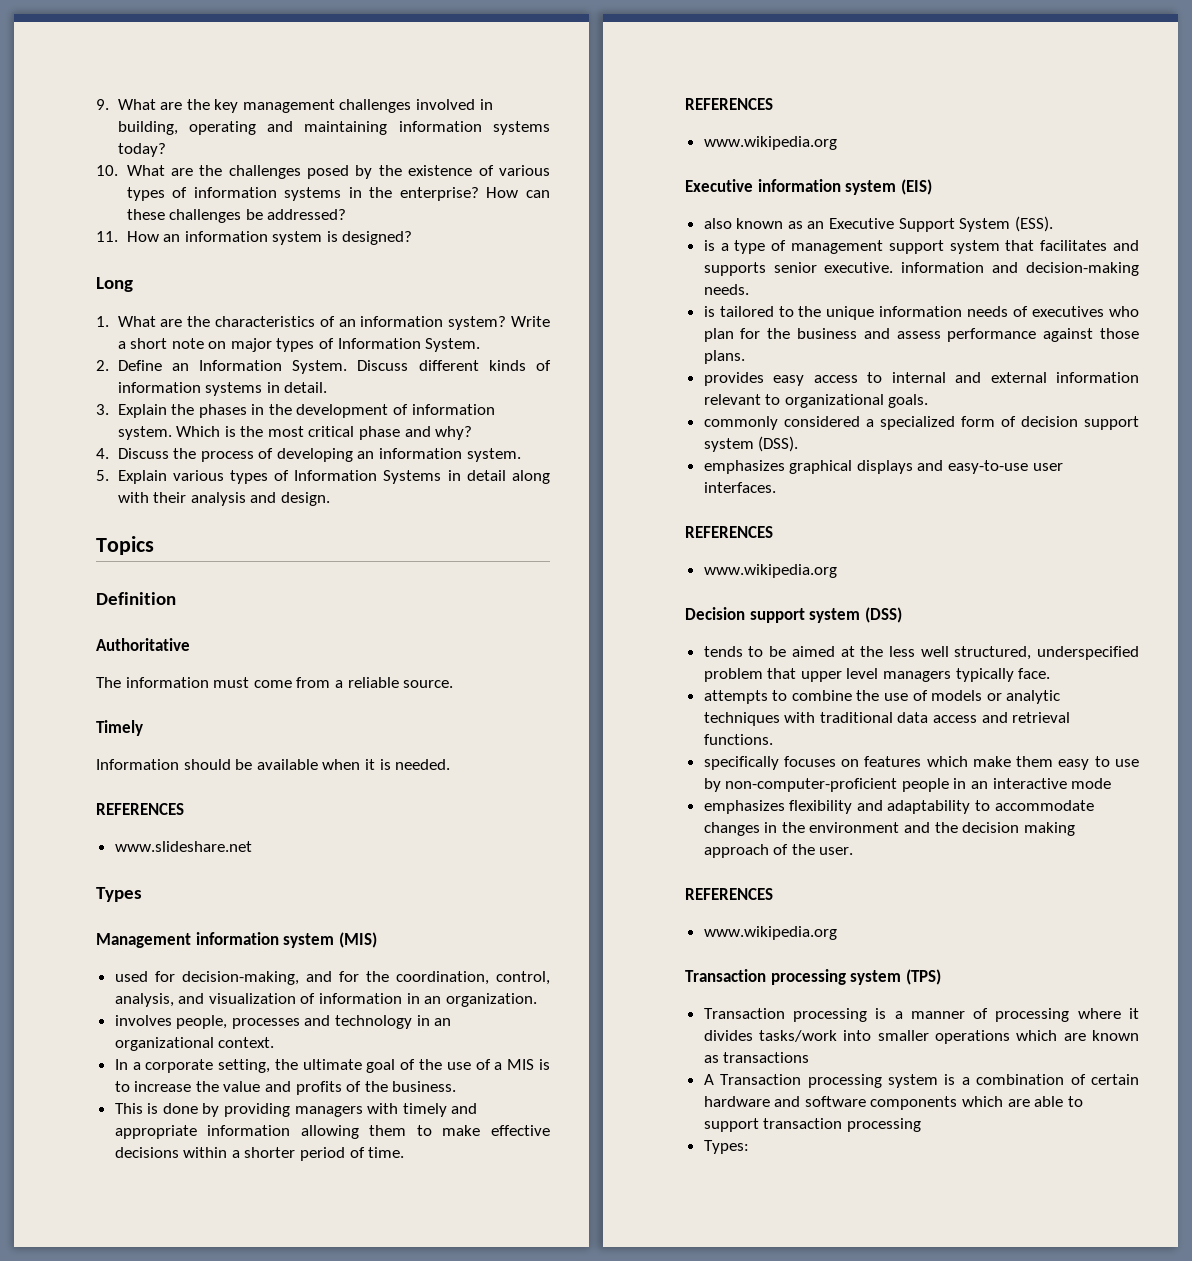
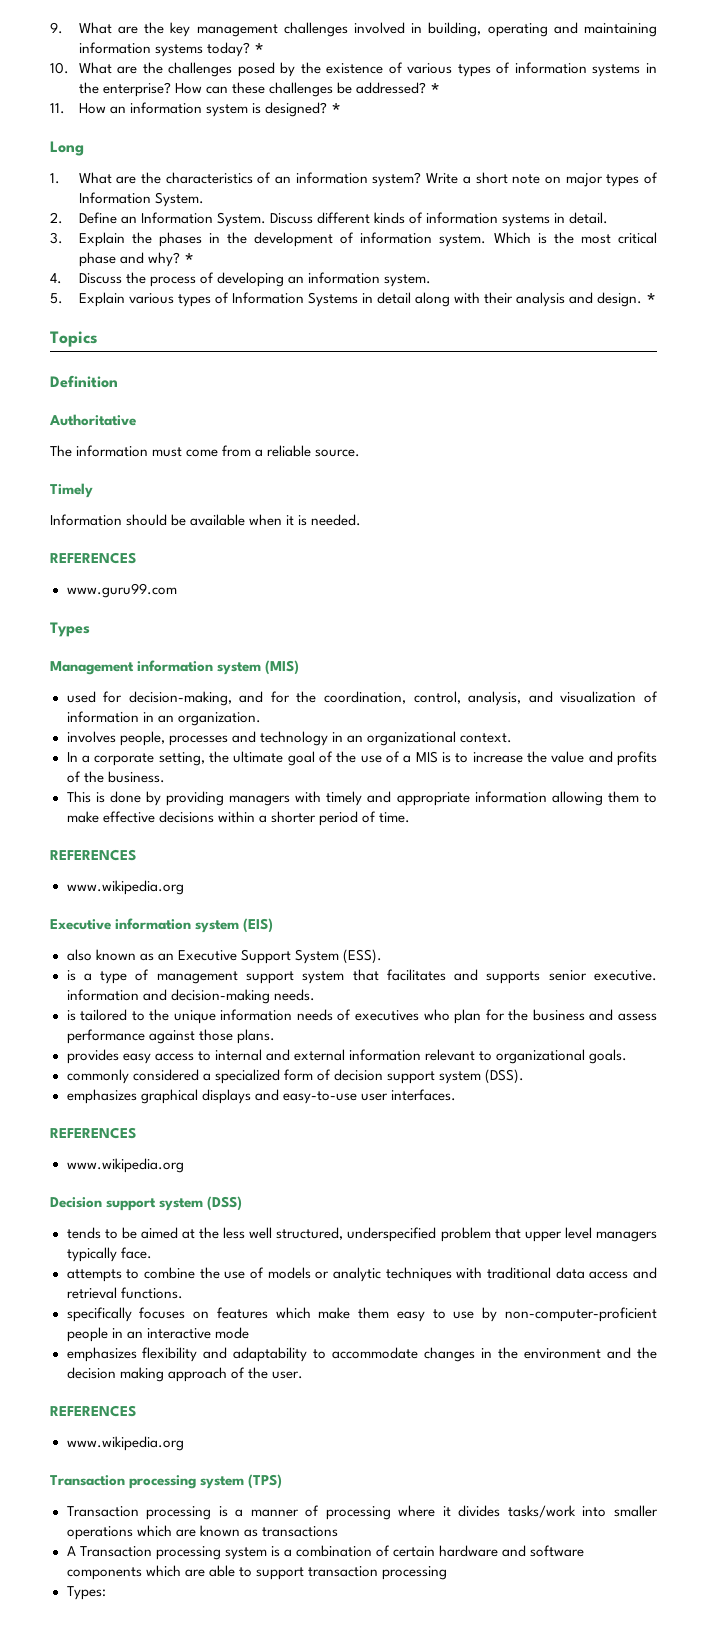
(166, 150) none -> [253,42,264,53] *
(347, 214) none -> [430,82,441,93] *
(413, 238) none -> [330,102,341,113] *
(473, 433) none -> [183,252,194,263] *
(330, 499) none -> [646,292,657,303] *
[114,841,252,852] www.slideshare.net -> [66,583,177,598] www.guru99.com

